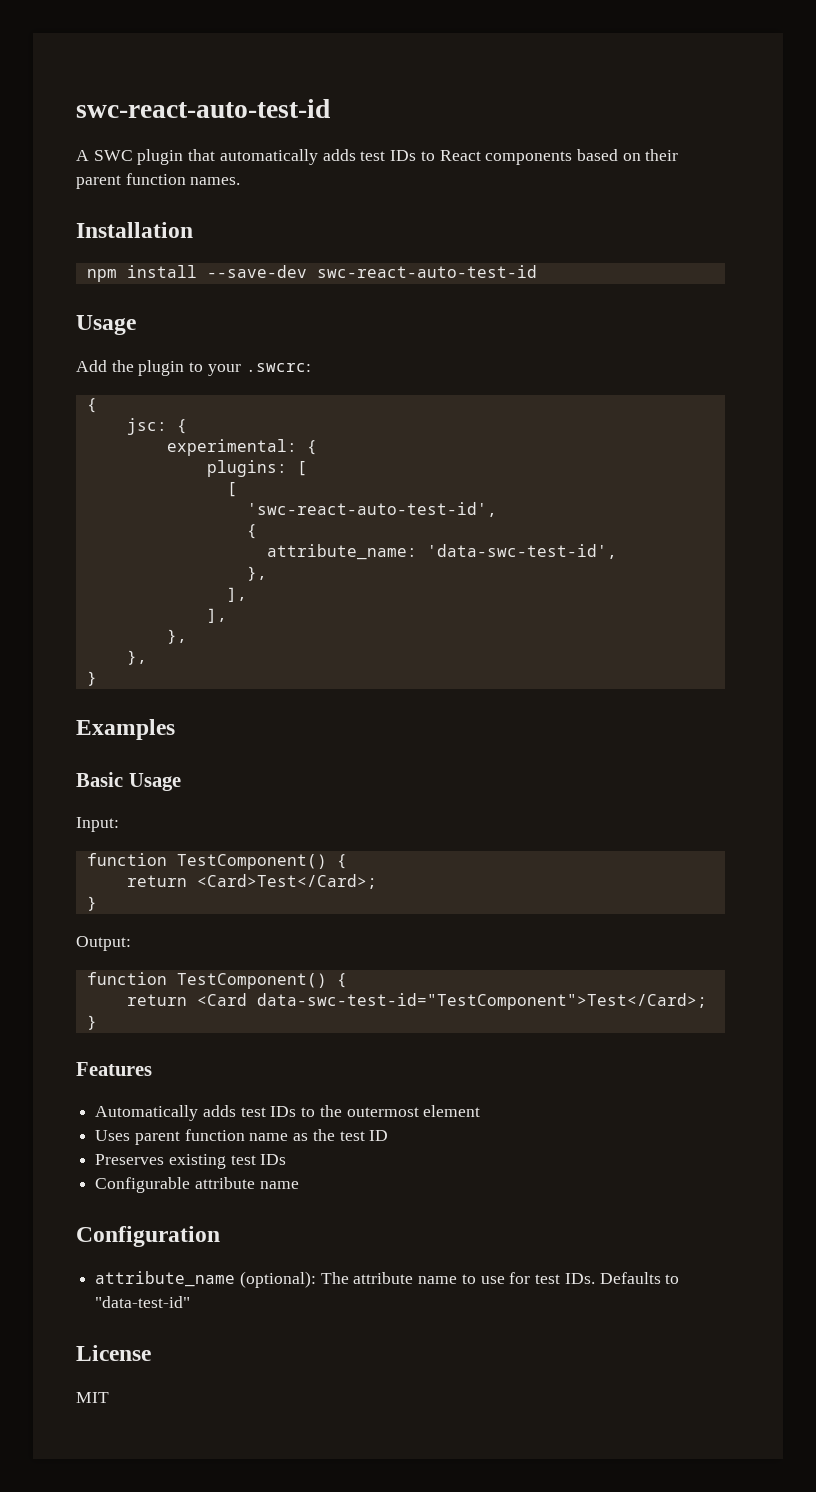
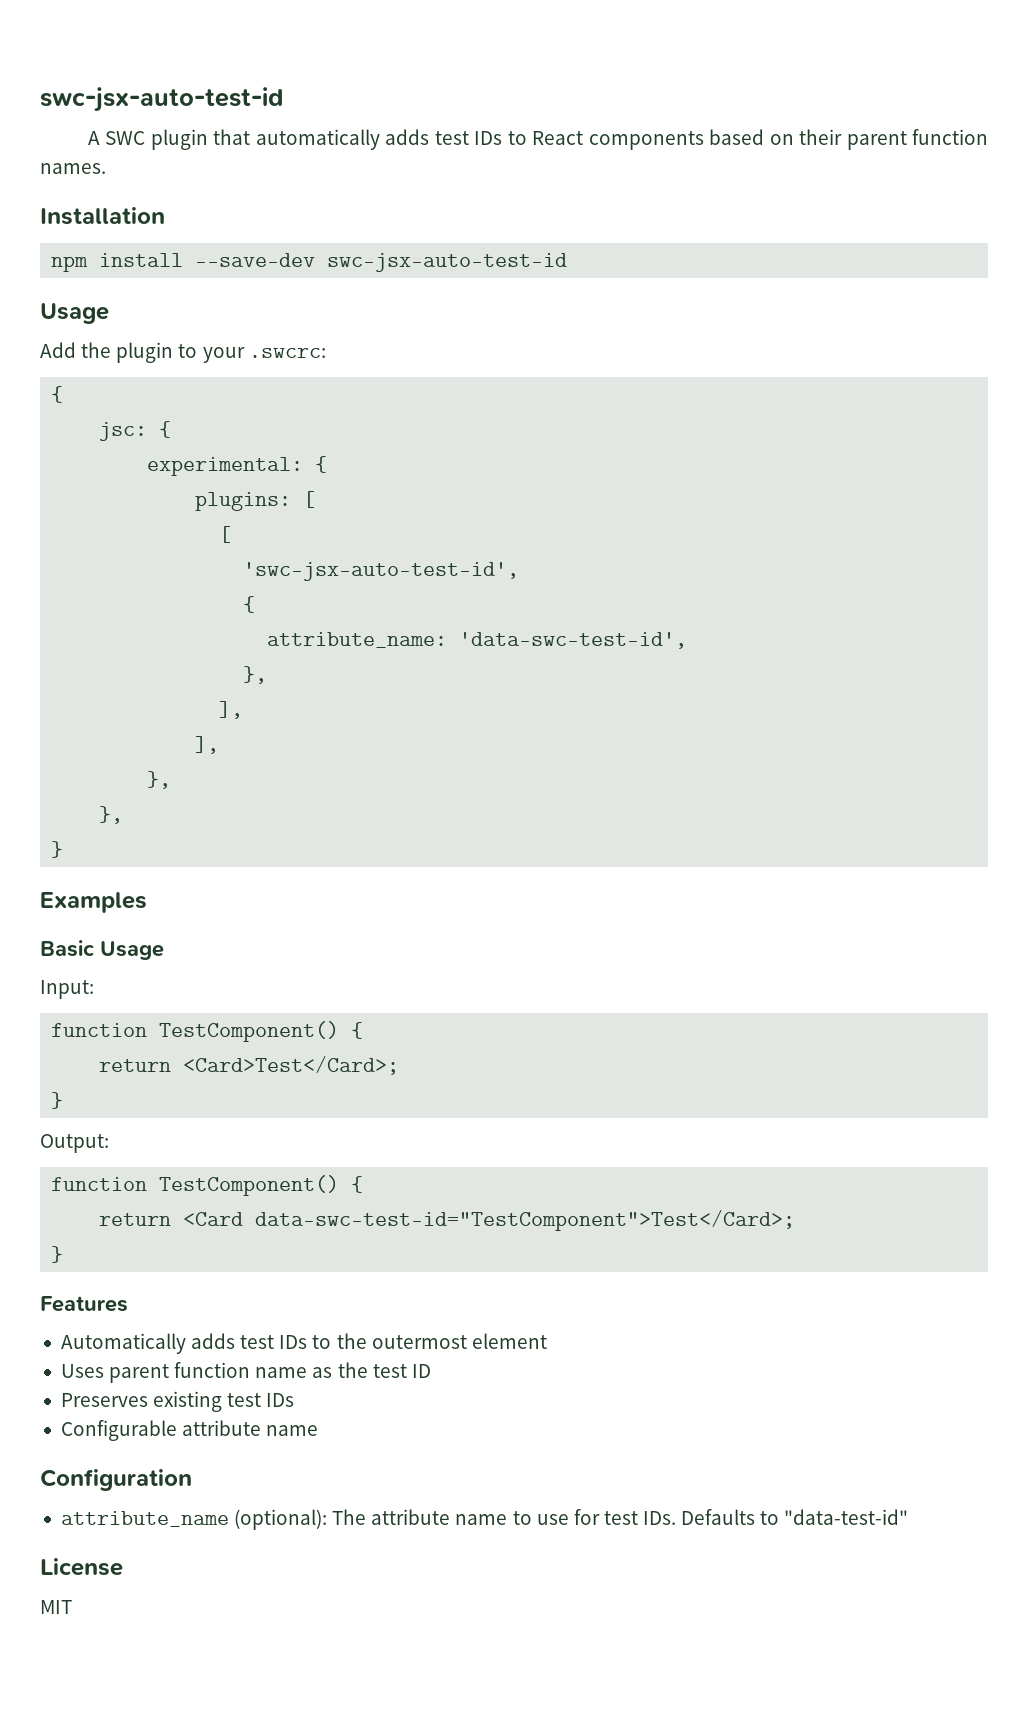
[76,99,330,118] swc-react-auto-test-id -> [40,87,283,112] swc-jsx-auto-test-id
[316,265,537,278] swc-react-auto-test-id -> [327,253,568,272] swc-jsx-auto-test-id
[246,502,497,517] 'swc-react-auto-test-id', -> [243,562,520,581] 'swc-jsx-auto-test-id',

